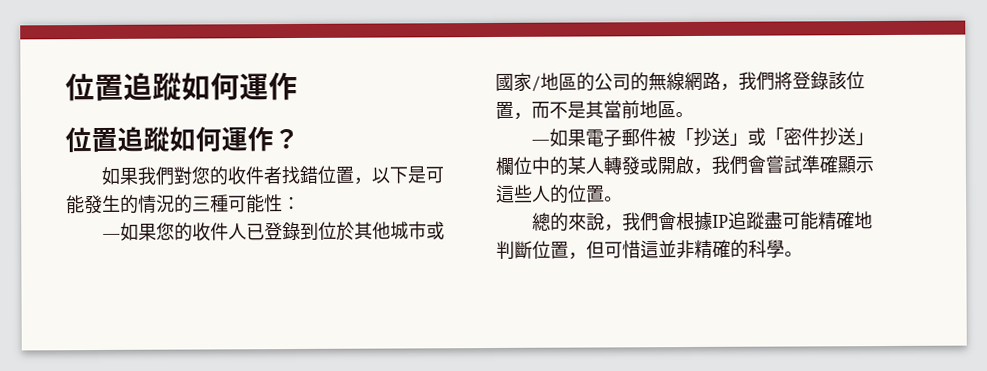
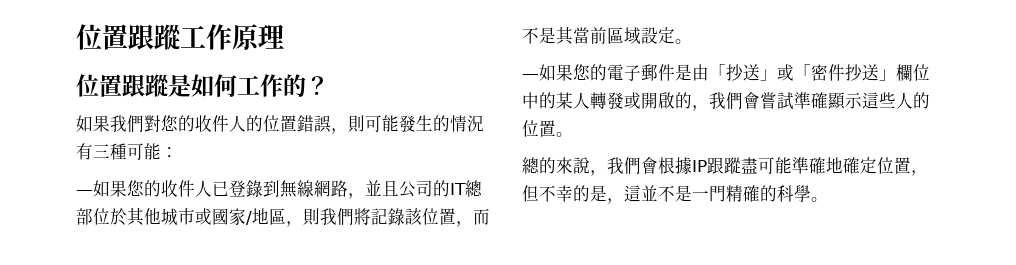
[65,71,298,102] [65,126,274,153] 位置追蹤如何運作 // 位置追蹤如何運作 -> [76,24,284,50] [76,74,306,97] 位置跟蹤工作原理 // 位置跟蹤是如何工作的
[263,165,427,185] 者找錯位置，以下是 -> [229,115,365,134] 人的位置錯誤，則
[174,194,193,214] 的 -> [76,143,93,160] 有
[264,194,283,213] 性 -> (161, 151) none
(320, 230) none -> [280,180,482,199] [76,208,93,225] 無線網路，並且公司的IT總部
[576,71,811,92] 的公司的無線網路，我們將登 -> [286,208,388,227] ，則我們將記
[639,100,676,119] 地區 -> [607,27,675,45] 區域設定
(587, 138) none -> [573,64,607,81] 您的
[657,128,677,147] 被 -> [675,64,709,81] 是由
(694, 165) none -> [675,92,692,109] 的
[728,211,748,230] 追 -> [707,157,724,174] 跟
[818,211,874,230] [496,239,695,260] 精確地判斷位置，但可惜這並非 -> [792,157,928,176] [522,185,726,204] 準確地確定位置，但不幸的是，這並不是一門

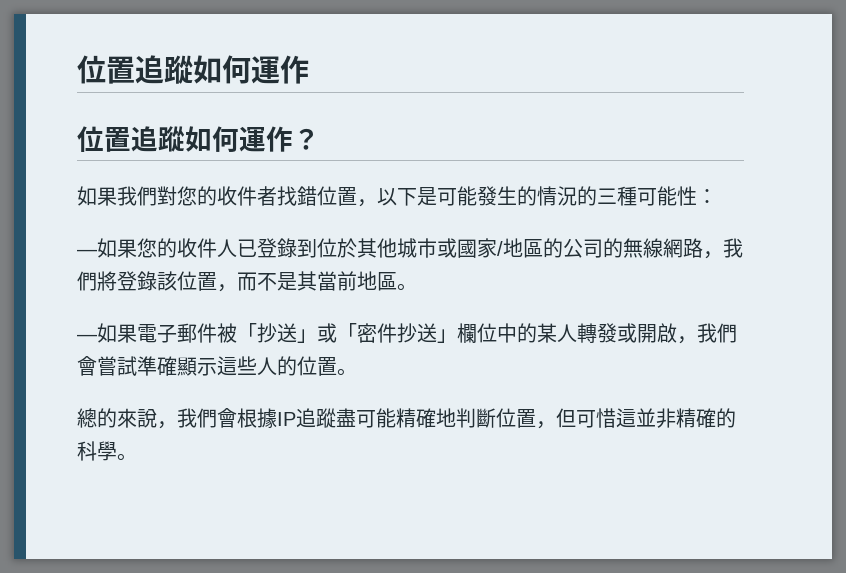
[76,24,284,50] [76,74,306,97] 位置跟蹤工作原理 // 位置跟蹤是如何工作的 -> [77,55,309,84] [77,126,293,153] 位置追蹤如何運作 // 位置追蹤如何運作
[229,115,365,134] 人的位置錯誤，則 -> [257,186,437,207] 者找錯位置，以下是
[76,143,93,160] 有 -> [577,186,597,206] 的
(161, 151) none -> [677,186,697,206] 性
[280,180,482,199] [76,208,93,225] 無線網路，並且公司的IT總部 -> (317, 248) none
[286,208,388,227] ，則我們將記 -> [543,238,743,259] [77,271,137,291] 的公司的無線網路，我們將登
[607,27,675,45] 區域設定 -> [357,271,397,291] 地區
[573,64,607,81] 您的 -> (137, 333) none
[675,64,709,81] 是由 -> [217,323,237,343] 被
[675,92,692,109] 的 -> (677, 333) none
[707,157,724,174] 跟 -> [296,408,316,428] 追
[792,157,928,176] [522,185,726,204] 準確地確定位置，但不幸的是，這並不是一門 -> [396,408,676,429] 精確地判斷位置，但可惜這並非

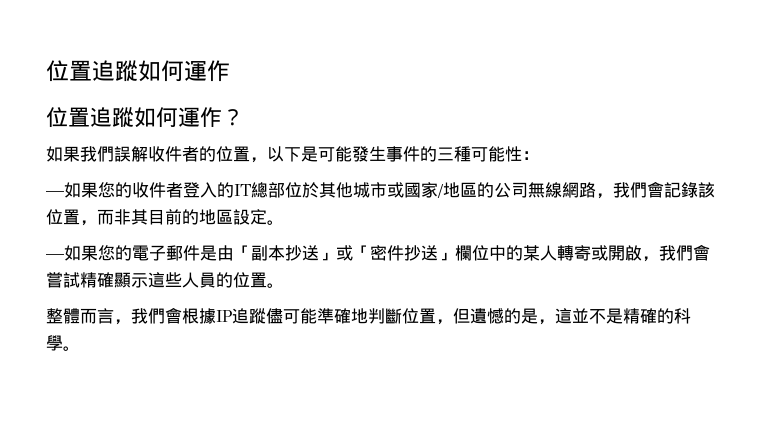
[157,186,317,206] 對您的收件者找錯 -> [114,146,216,162] 誤解收件者的
[517,186,577,206] 的情況 -> [386,146,420,162] 事件
[217,238,317,258] 人已登錄到 -> [166,182,285,198] 者登入的IT總部
[603,238,623,258] 的 -> (528, 190) none
[97,271,137,291] 將登 -> [647,181,681,198] 會記
[257,271,397,291] 不是其當前地區 -> [114,209,267,225] 非其目前的地區設定
(137, 333) none -> [98,245,132,261] 您的
[217,323,257,343] 被「 -> [200,245,285,261] 是由「副本
[597,323,617,343] 發 -> [574,245,591,261] 寄
[137,356,157,376] 準 -> [80,272,97,288] 精
(277, 366) none -> [199,272,216,288] 員
[77,408,157,428] 總的來說 -> [46,308,114,324] 整體而言
[336,408,416,428] 盡可能精 -> [266,308,334,324] 儘可能準
[576,408,676,428] 可惜這並非 -> [470,307,623,325] 遺憾的是，這並不是

